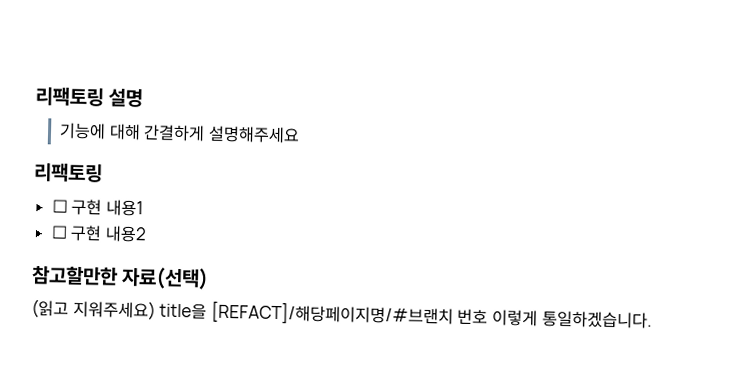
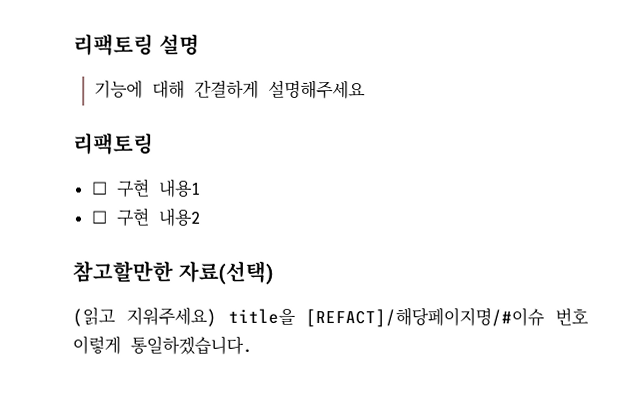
[210,300,454,327] [REFACT]/해당페이지명/#브랜치 -> [305,306,546,328] [REFACT]/해당페이지명/#이슈

